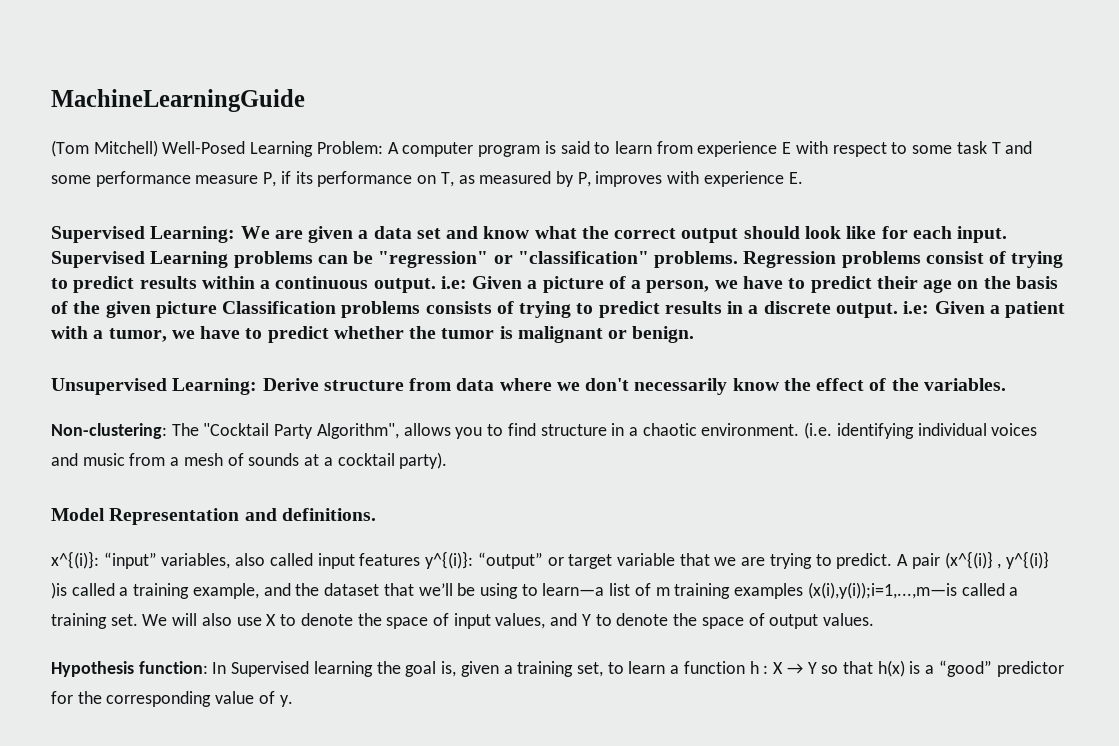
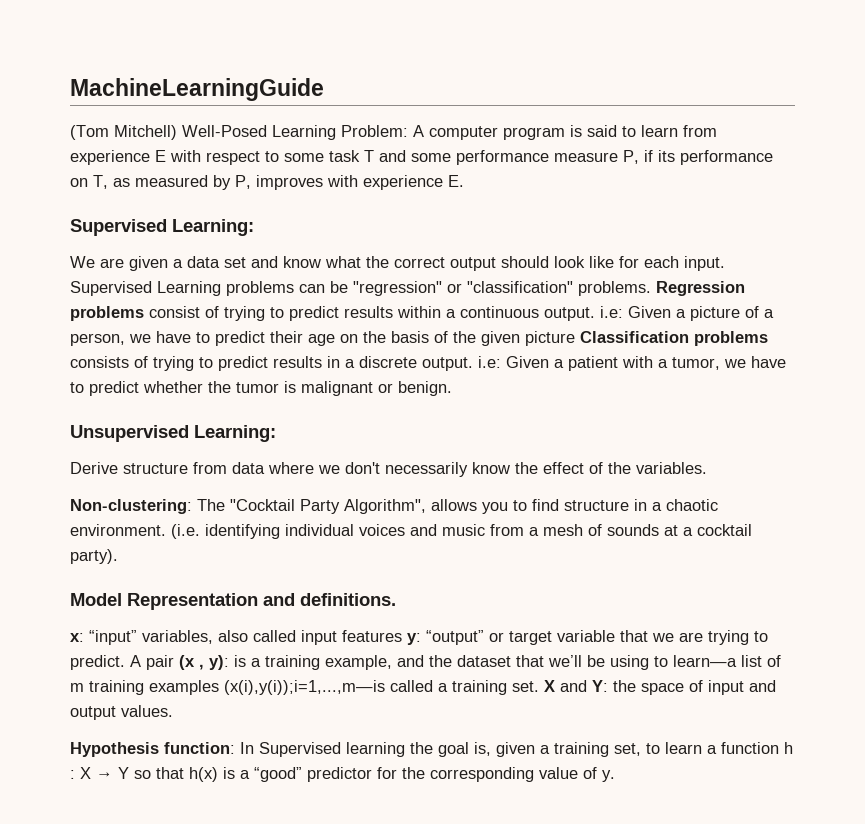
(236, 234) none -> (254, 227) //
(258, 386) none -> (276, 433) //
[51,551,99,569] x^{(i)}: -> [70,633,84,642] x:
[425,551,474,569] y^{(i)}: -> [407,633,421,645] y:
[944,551,1049,569] [51,582,115,599] (x^{(i)} , y^{(i)} )is called -> [179,655,246,670] (x , y): is
[142,613,765,629] We will also use X to denote the space of input values, and Y to denote the space of -> [544,680,776,695] X and Y: the space of input and

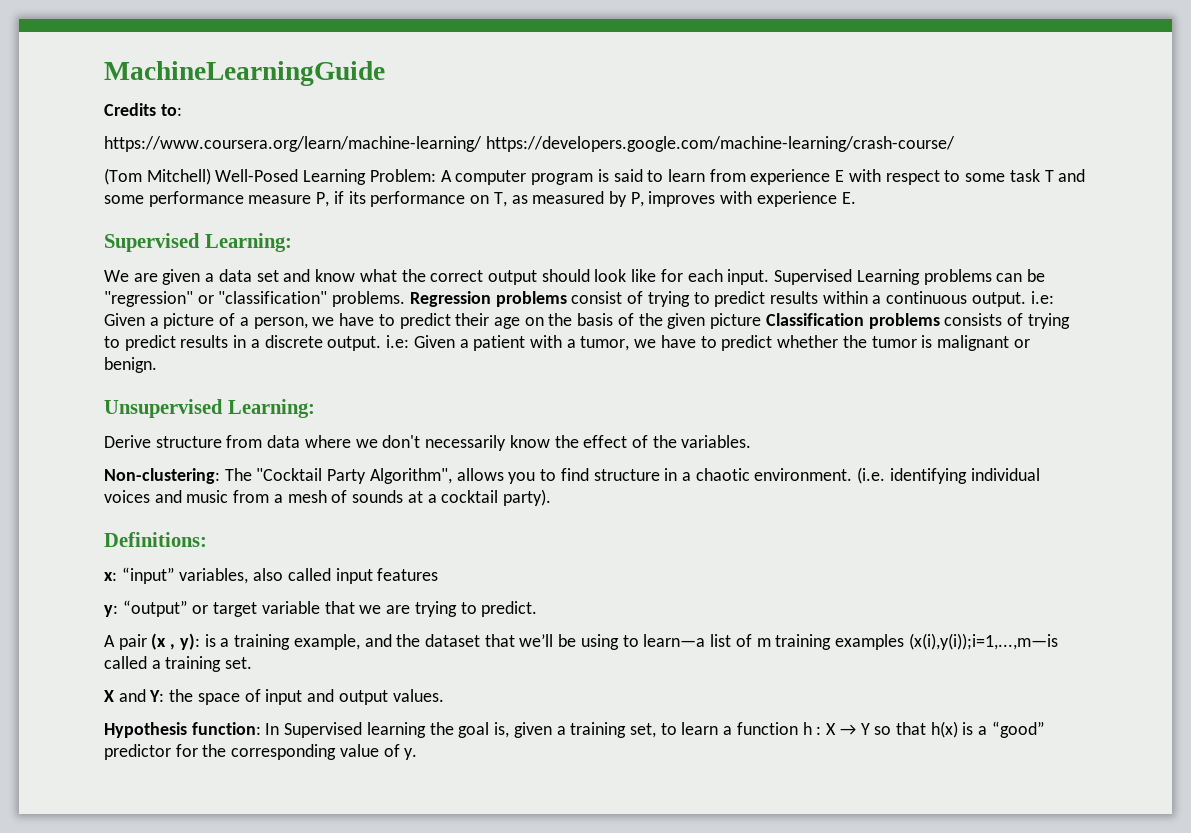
(324, 89) none -> [104,103,182,116] [104,136,955,152] // Credits to: // https://www.coursera.org/learn/machine-learning/ https://developers.google.com/machine-learning/crash-course/
[70,593,396,610] Model Representation and definitions. -> [104,532,207,547] Definitions:
(402, 636) none -> (439, 574) //
(125, 662) none -> (538, 609) //
(539, 686) none -> (253, 663) //

